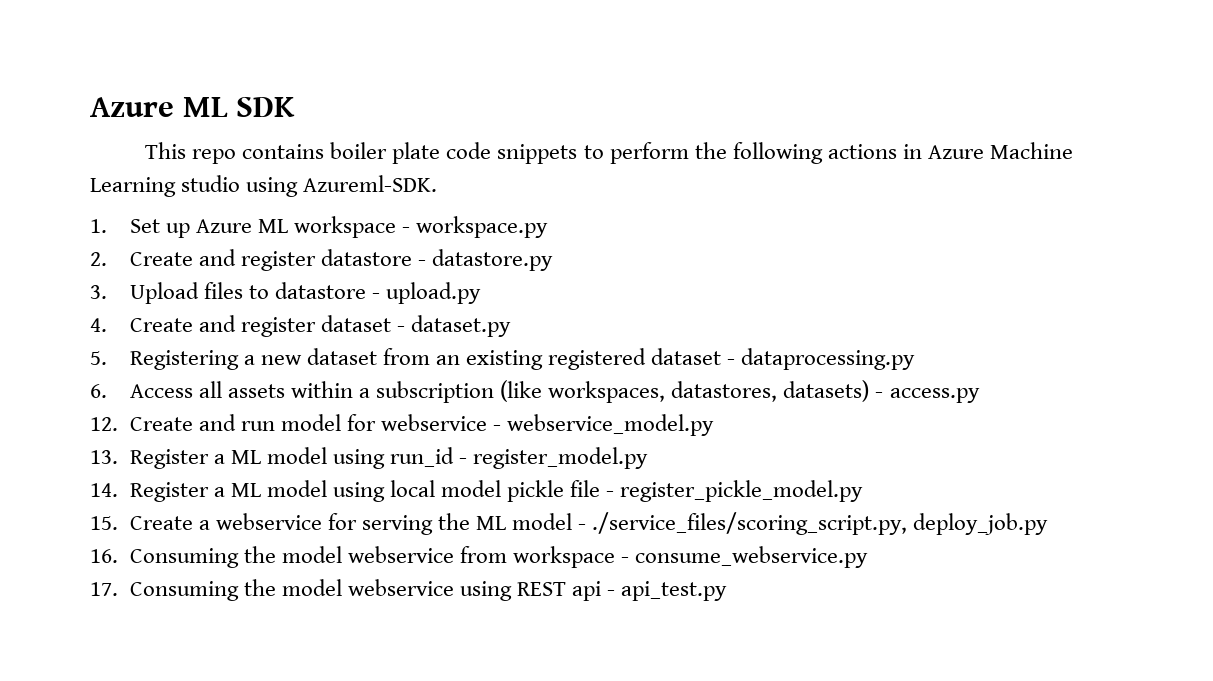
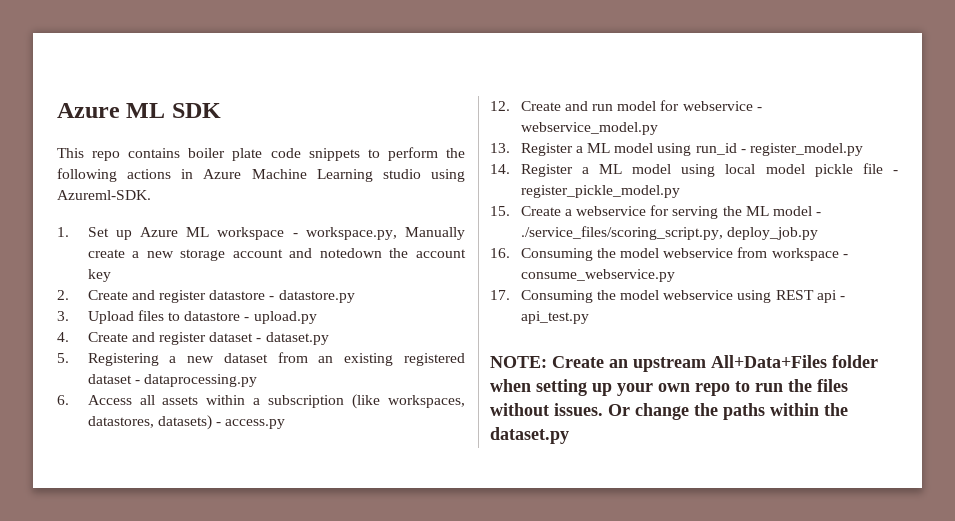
[416,216,549,238] workspace.py -> [305,227,465,240] [87,248,466,261] [87,269,111,282] workspace.py, Manually create a new storage account and notedown the account key
(728, 591) none -> [490,355,878,372] [490,379,848,396] [490,403,848,420] [490,427,569,444] // NOTE: Create an upstream All+Data+Files folder when setting up your own repo to run the files without issues. Or change the paths within the dataset.py

